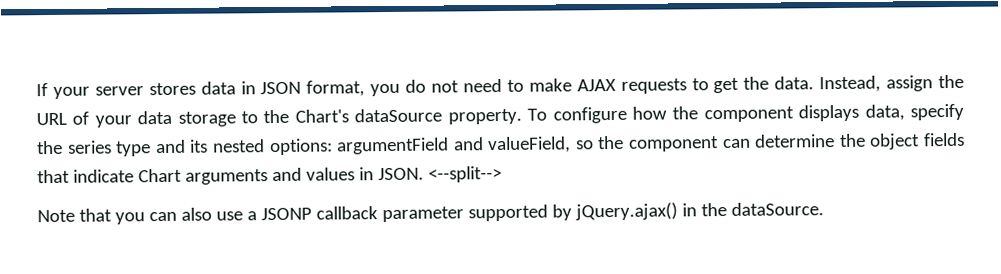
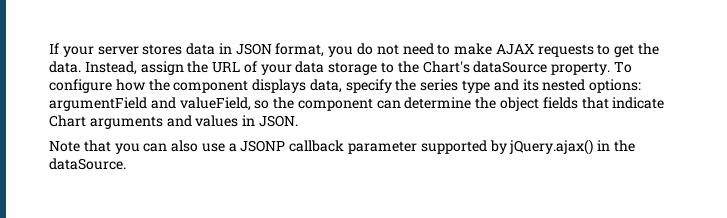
[427,165,502,183] <--split--> -> (298, 121) none

